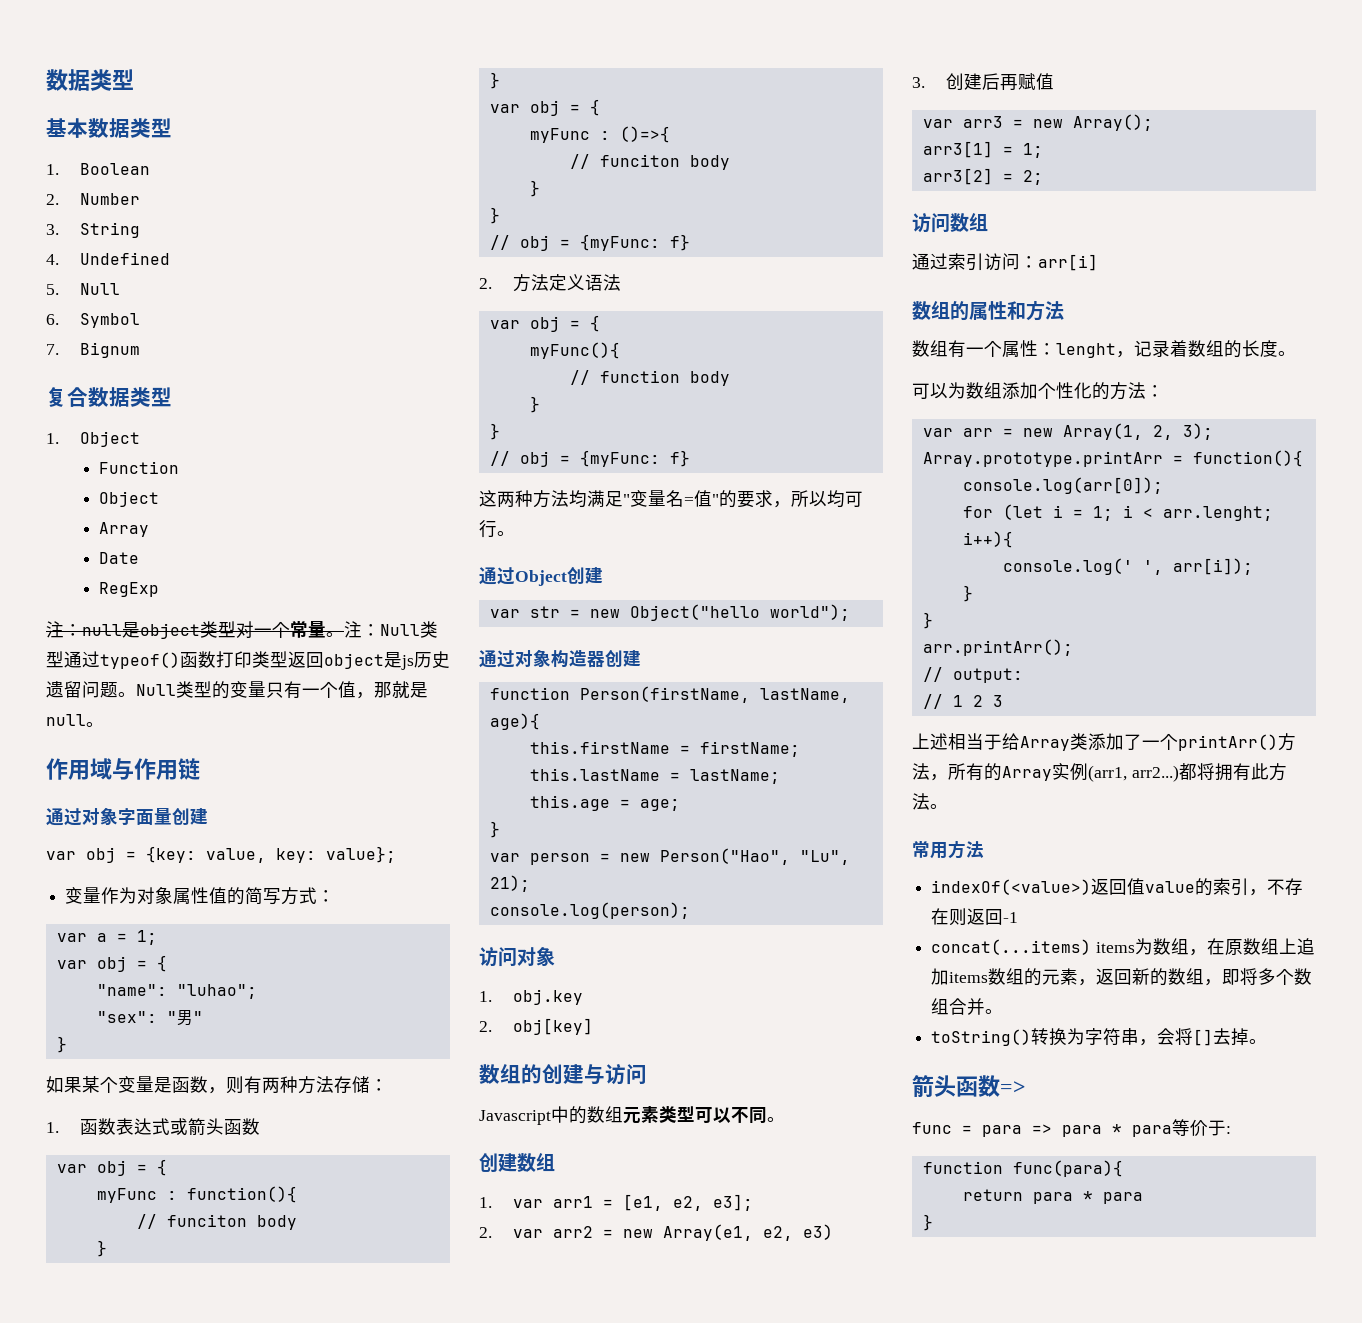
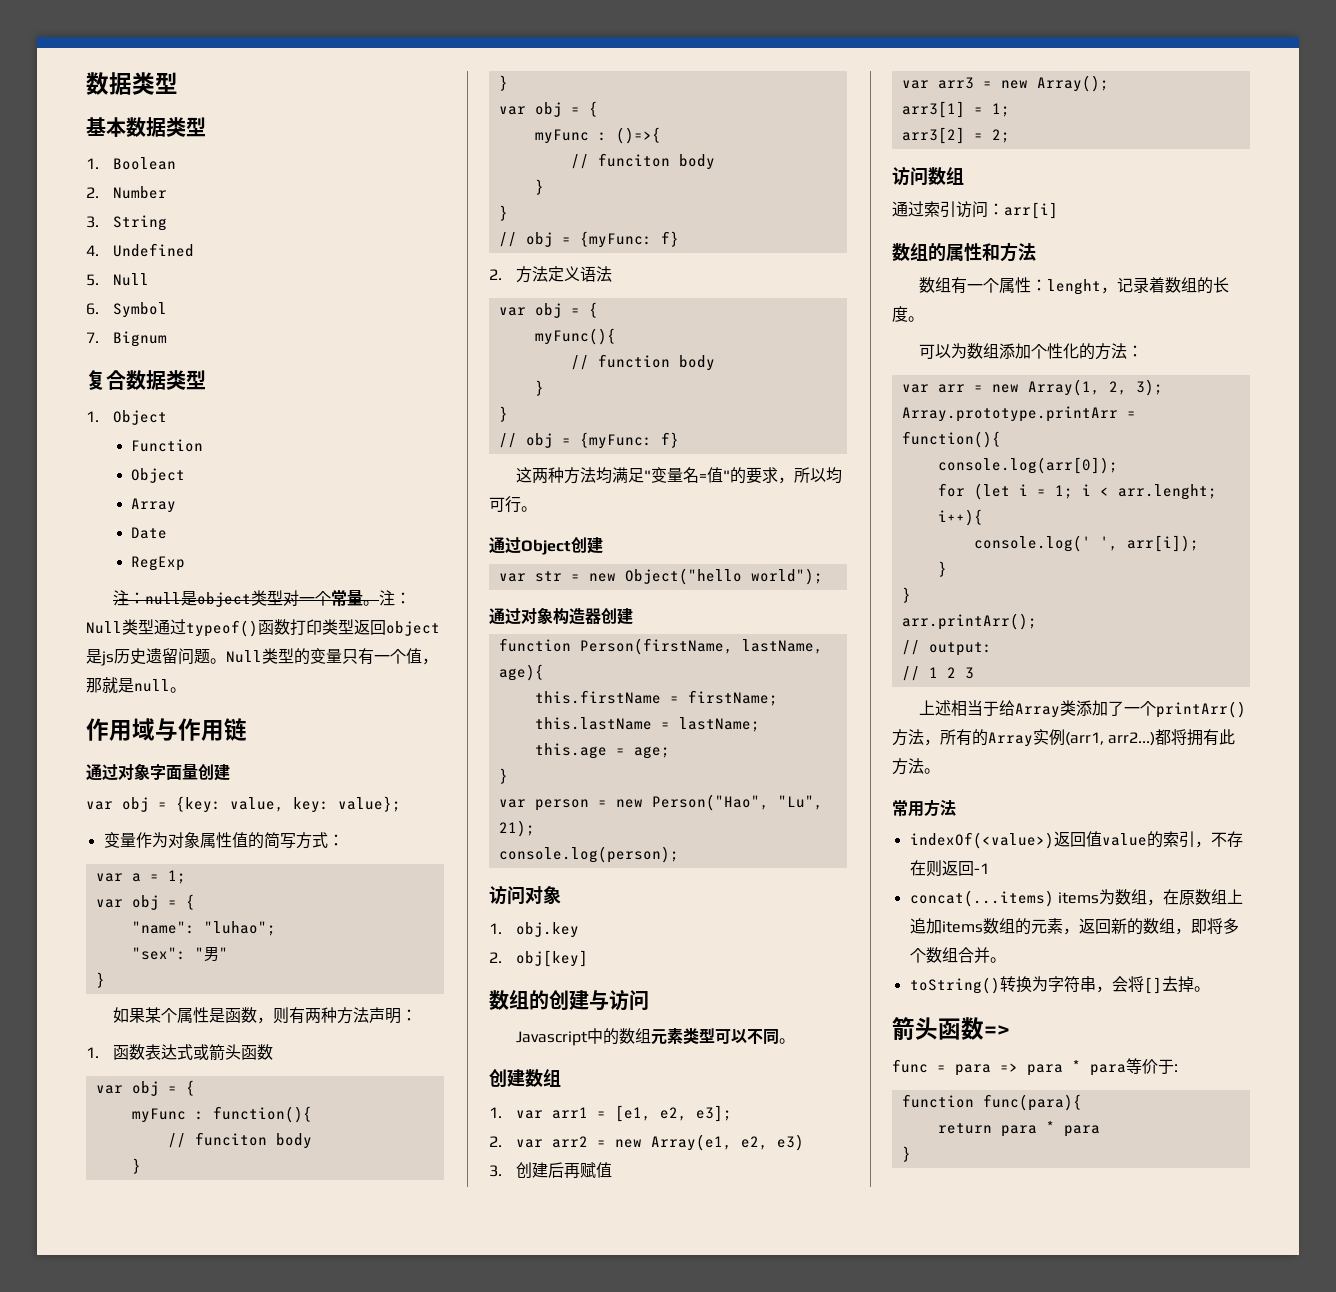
[118,1076,154,1093] 变量 -> [177,1007,210,1023] 属性
[334,1076,370,1093] 存储 -> [369,1007,402,1024] 声明

